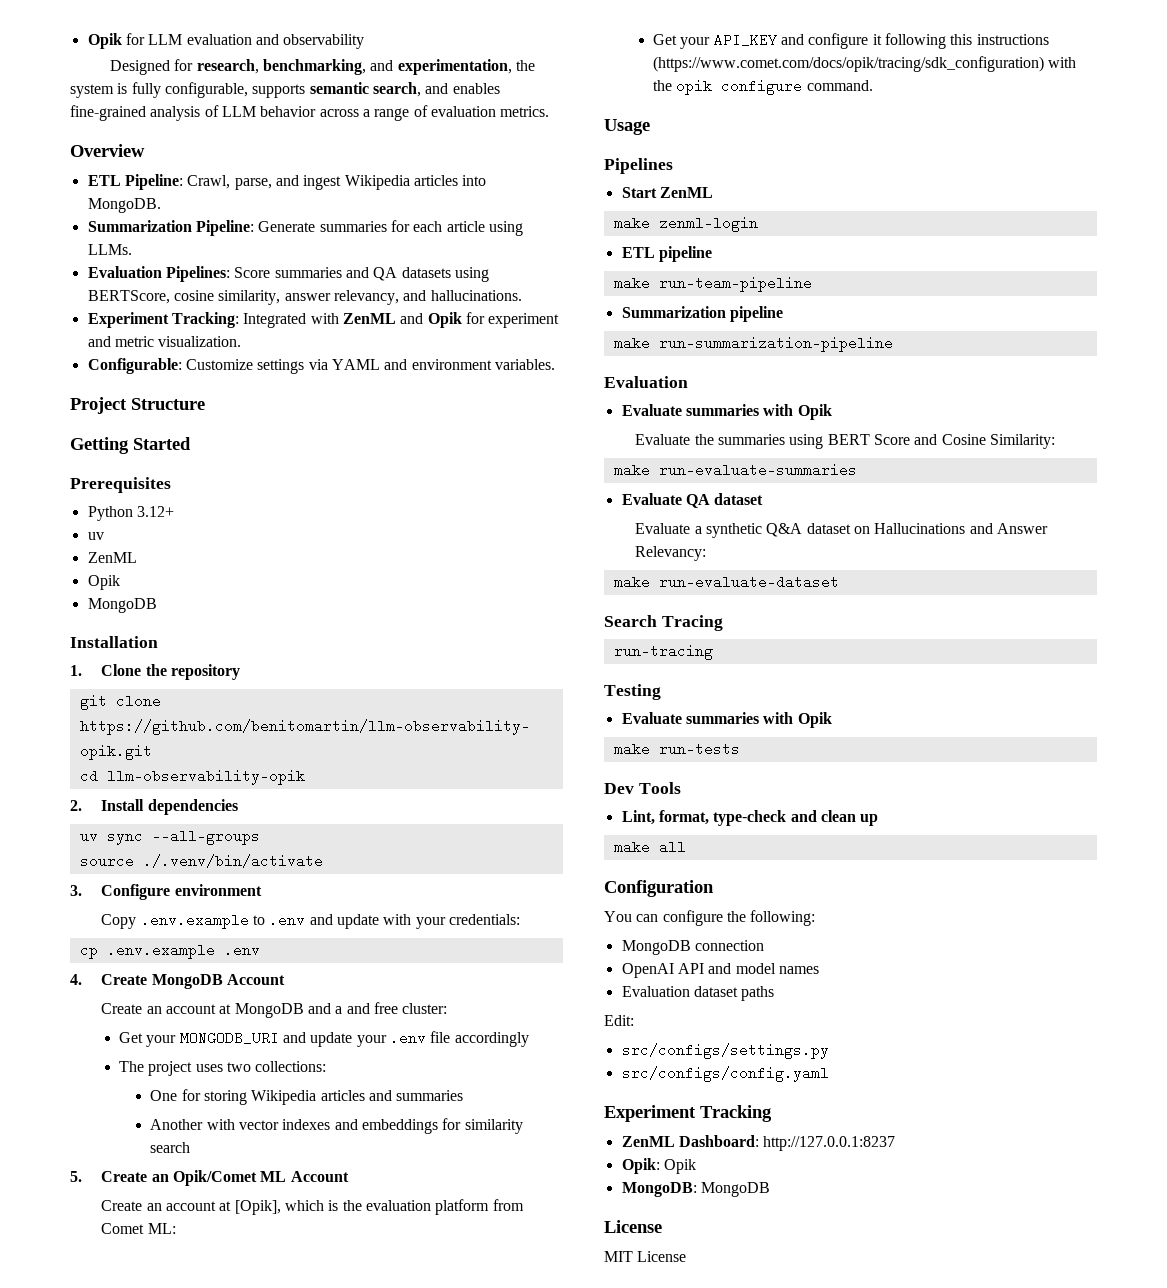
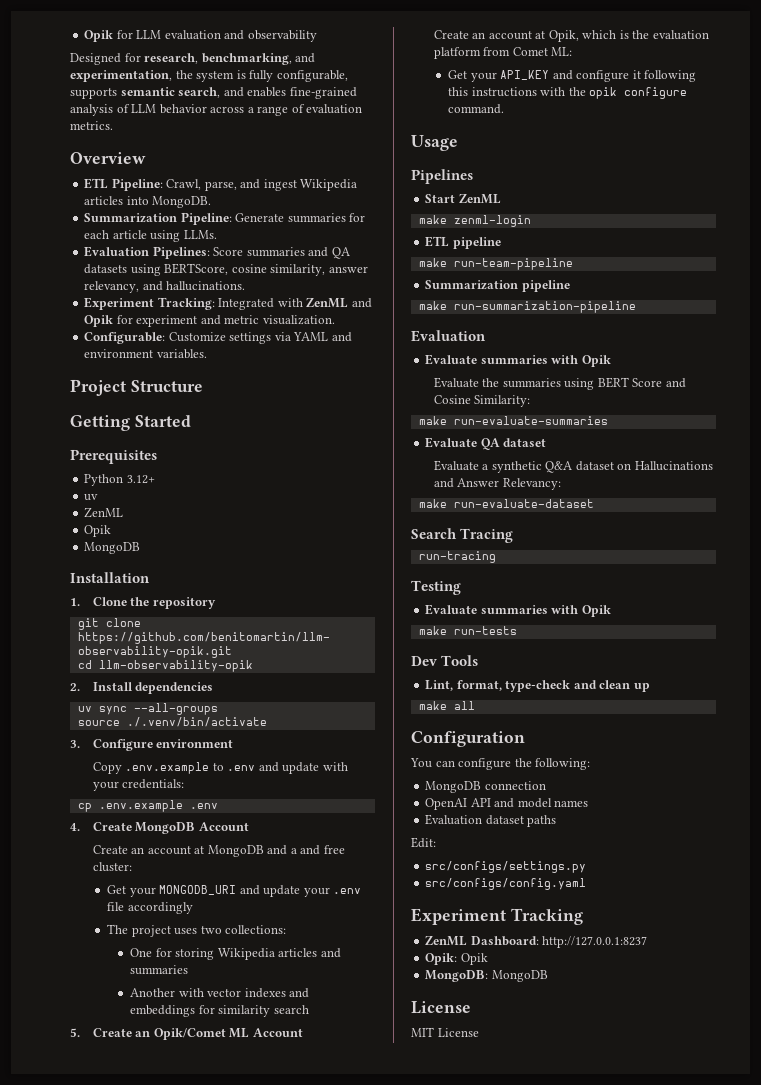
[234,1200,281,1215] [Opik], -> [548,30,579,42] Opik,
[652,56,1044,72] (https://www.comet.com/docs/opik/tracing/sdk_configuration) -> (537, 92) none

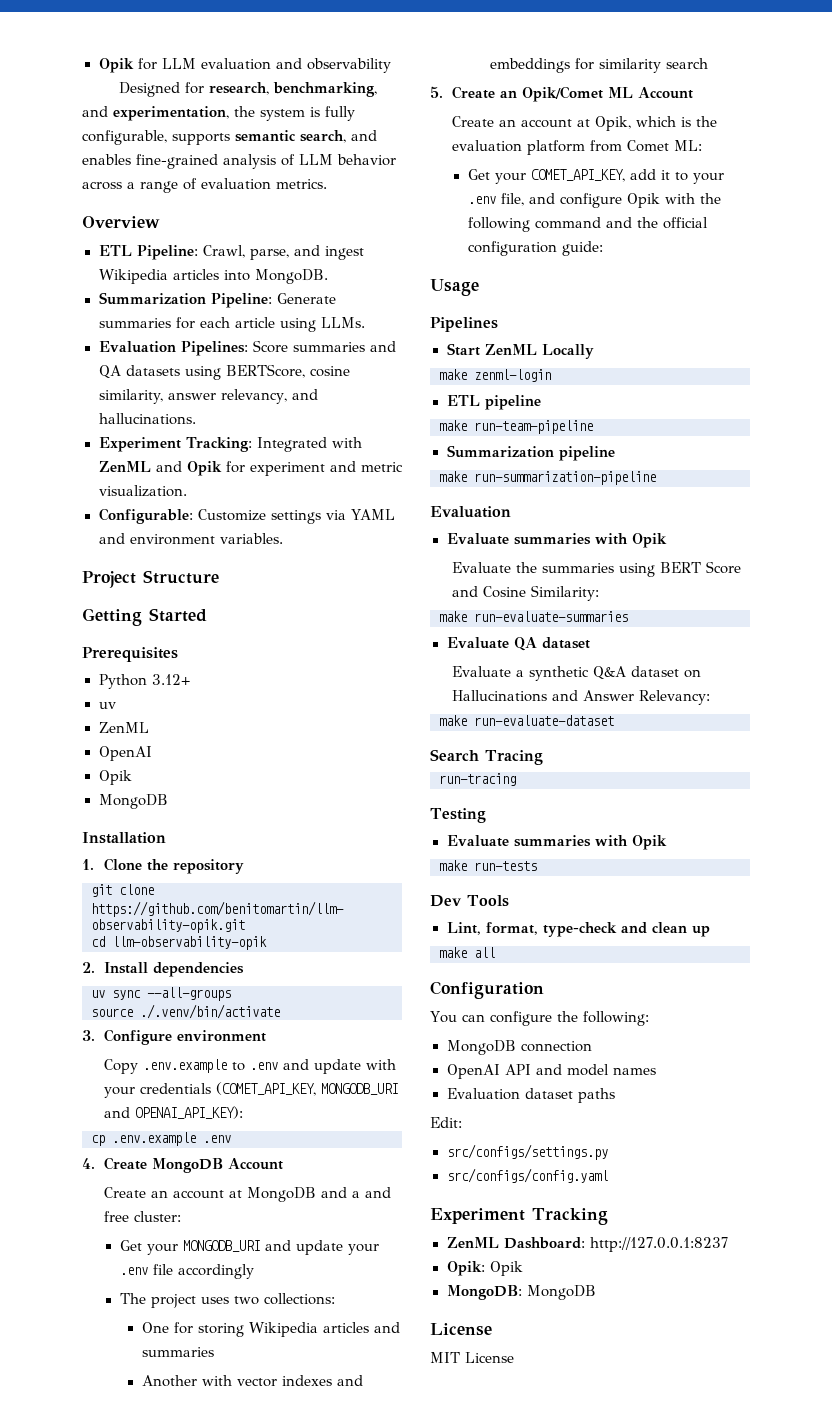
(124, 512) none -> [98,746,152,761] // OpenAI
[122,779,185,789] credentials: -> [139,1082,398,1096] [103,1106,243,1119] credentials (COMET_API_KEY, MONGODB_URI and OPENAI_API_KEY):
[500,70,697,82] [448,87,688,99] [448,104,505,114] API_KEY and configure it following this instructions with the opik configure command. -> [530,169,724,184] [467,193,721,208] [467,217,708,232] [467,241,603,256] COMET_API_KEY, add it to your .env file, and configure Opik with the following command and the official configuration guide:
(501, 198) none -> [541,344,594,359] Locally

